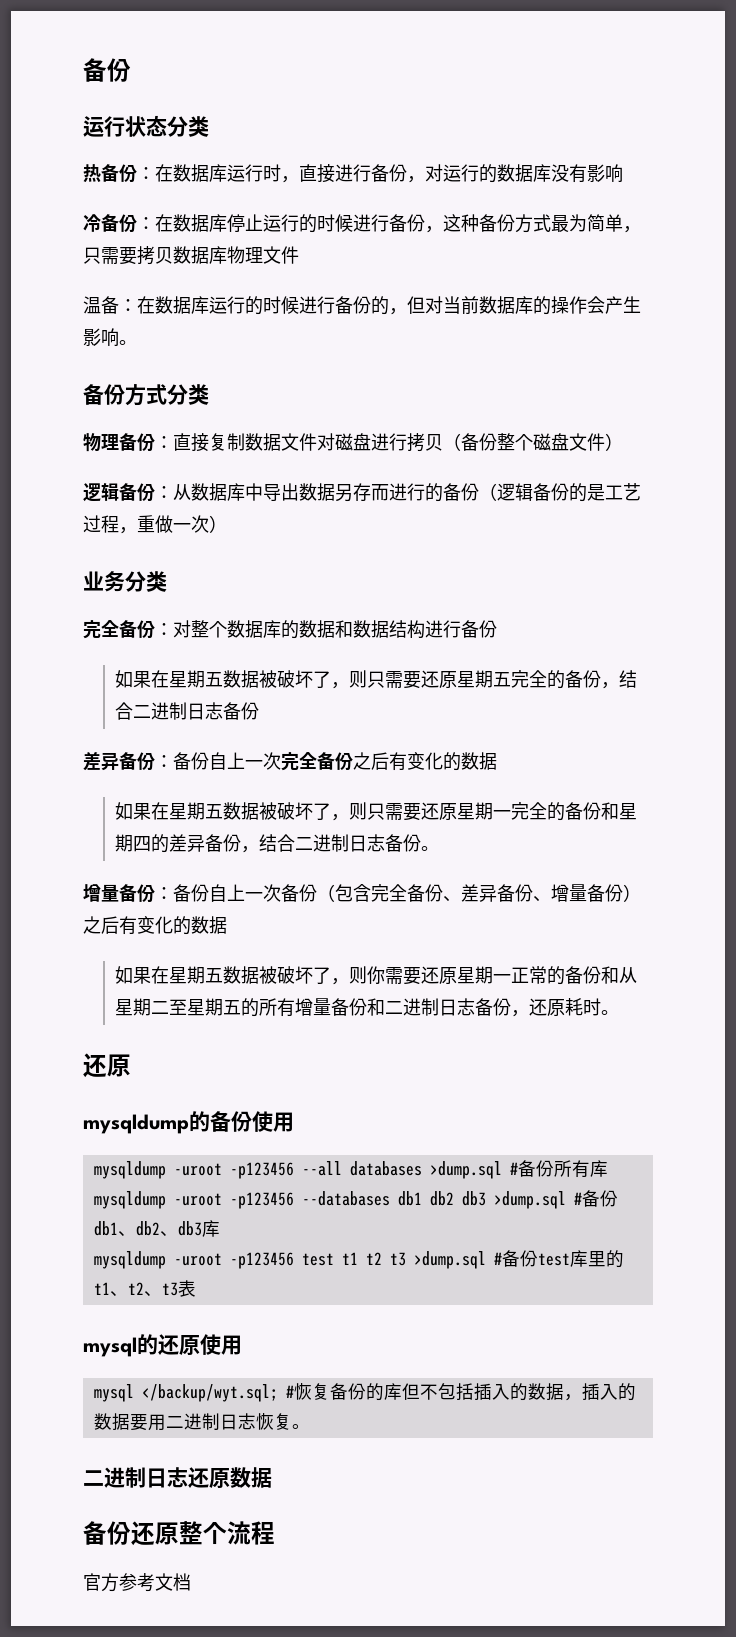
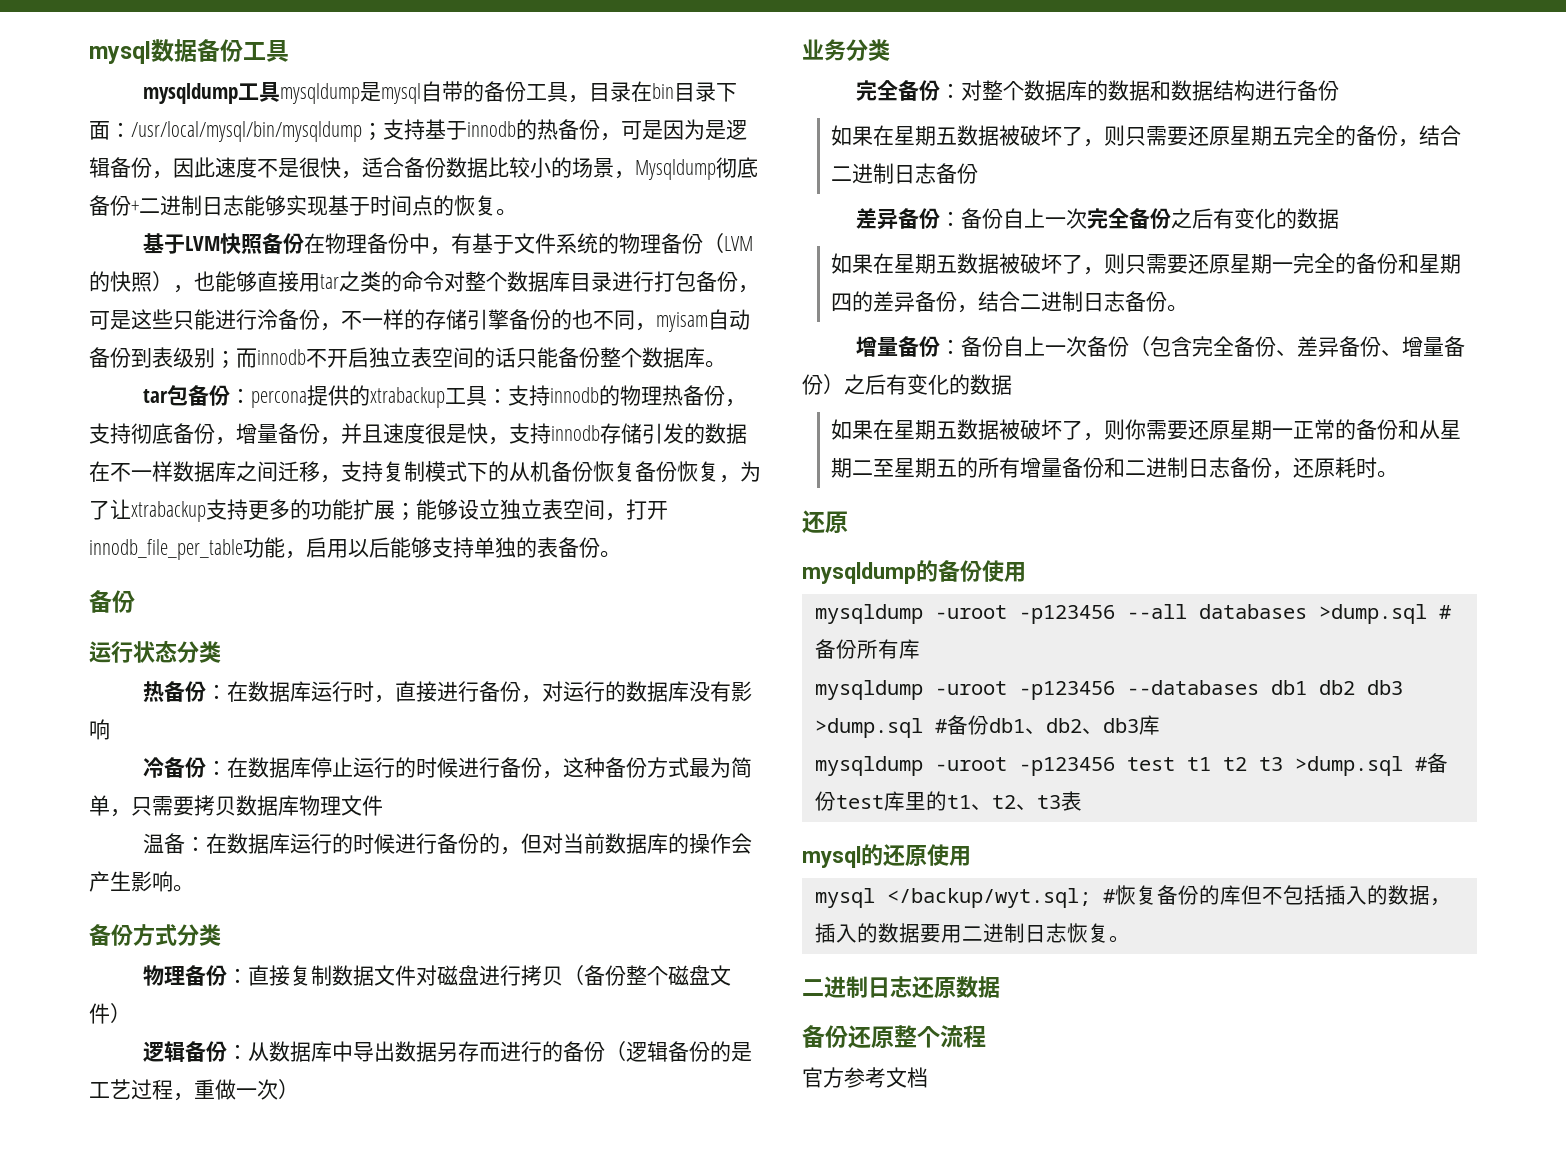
(83, 70) none -> [89,39,289,64] [142,81,737,104] [89,119,747,142] [89,157,758,180] [89,195,517,216] [142,233,753,255] [89,271,759,293] [89,309,750,332] [89,347,726,369] [142,385,746,408] [89,423,747,445] [89,461,761,483] [89,499,668,522] [89,537,621,560] mysql数据备份工具 // mysqldump工具mysqldump是mysql自带的备份工具，目录在bin目录下面：/usr/local/mysql/bin/mysqldump；支持基于innodb的热备份，可是因为是逻辑备份，因此速度不是很快，适合备份数据比较小的场景，Mysqldump彻底备份+二进制日志能够实现基于时间点的恢复。 // 基于LVM快照备份在物理备份中，有基于文件系统的物理备份（LVM的快照），也能够直接用tar之类的命令对整个数据库目录进行打包备份，可是这些只能进行泠备份，不一样的存储引擎备份的也不同，myisam自动备份到表级别；而innodb不开启独立表空间的话只能备份整个数据库。 // tar包备份：percona提供的xtrabackup工具：支持innodb的物理热备份，支持彻底备份，增量备份，并且速度很是快，支持innodb存储引发的数据在不一样数据库之间迁移，支持复制模式下的从机备份恢复备份恢复，为了让xtrabackup支持更多的功能扩展；能够设立独立表空间，打开innodb_file_per_table功能，启用以后能够支持单独的表备份。 //

